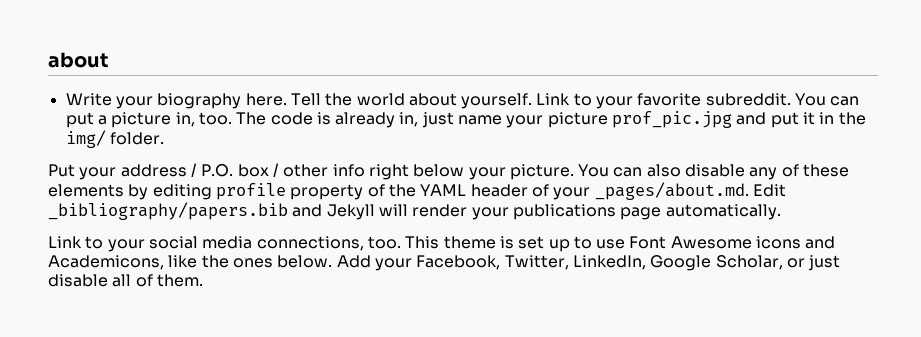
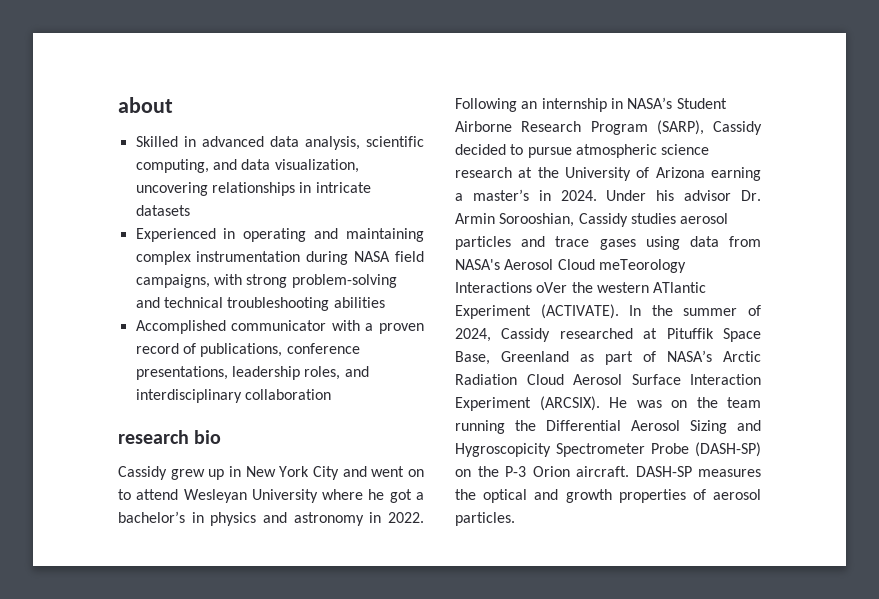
[65,93,860,109] [65,111,866,128] [65,130,164,148] [48,163,850,180] [48,182,786,200] [48,202,781,220] [48,236,836,252] [48,255,841,271] [48,274,203,287] Write your biography here. Tell the world about yourself. Link to your favorite subreddit. You can put a picture in, too. The code is already in, just name your picture prof_pic.jpg and put it in the img/ folder. // Put your address / P.O. box / other info right below your picture. You can also disable any of these elements by editing profile property of the YAML header of your _pages/about.md. Edit _bibliography/papers.bib and Jekyll will render your publications page automatically. // Link to your social media connections, too. This theme is set up to use Font Awesome icons and Academicons, like the ones below. Add your Facebook, Twitter, LinkedIn, Google Scholar, or just disable all of them. -> [135,136,424,150] [135,159,359,173] [135,182,371,196] [135,205,190,216] [135,228,424,242] [135,251,424,265] [135,274,397,288] [135,297,385,311] [135,320,424,334] [135,343,360,357] [135,366,369,380] [135,389,331,403] [118,430,222,444] [118,466,424,480] [118,489,424,503] [118,511,424,526] [455,97,727,112] [455,120,762,135] [455,144,710,158] [455,167,761,181] [455,189,761,201] [455,213,729,227] [455,236,761,250] [455,259,686,273] [455,282,707,293] [455,304,761,319] [455,328,761,342] [455,350,761,365] [455,374,761,385] [455,396,761,411] [455,420,761,434] [455,442,761,457] [455,466,761,477] [455,489,761,503] [455,512,515,526] Skilled in advanced data analysis, scientific computing, and data visualization, uncovering relationships in intricate datasets // Experienced in operating and maintaining complex instrumentation during NASA field campaigns, with strong problem-solving and technical troubleshooting abilities // Accomplished communicator with a proven record of publications, conference presentations, leadership roles, and interdisciplinary collaboration // research bio // Cassidy grew up in New York City and went on to attend Wesleyan University where he got a bachelor’s in physics and astronomy in 2022. Following an internship in NASA’s Student Airborne Research Program (SARP), Cassidy decided to pursue atmospheric science research at the University of Arizona earning a master’s in 2024. Under his advisor Dr. Armin Sorooshian, Cassidy studies aerosol particles and trace gases using data from NASA's Aerosol Cloud meTeorology Interactions oVer the western ATlantic Experiment (ACTIVATE). In the summer of 2024, Cassidy researched at Pituffik Space Base, Greenland as part of NASA’s Arctic Radiation Cloud Aerosol Surface Interaction Experiment (ARCSIX). He was on the team running the Differential Aerosol Sizing and Hygroscopicity Spectrometer Probe (DASH-SP) on the P-3 Orion aircraft. DASH-SP measures the optical and growth properties of aerosol particles.

